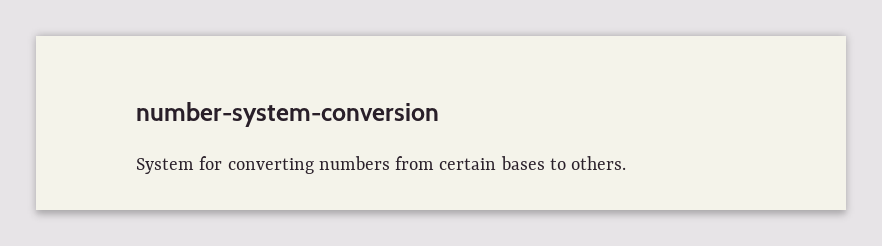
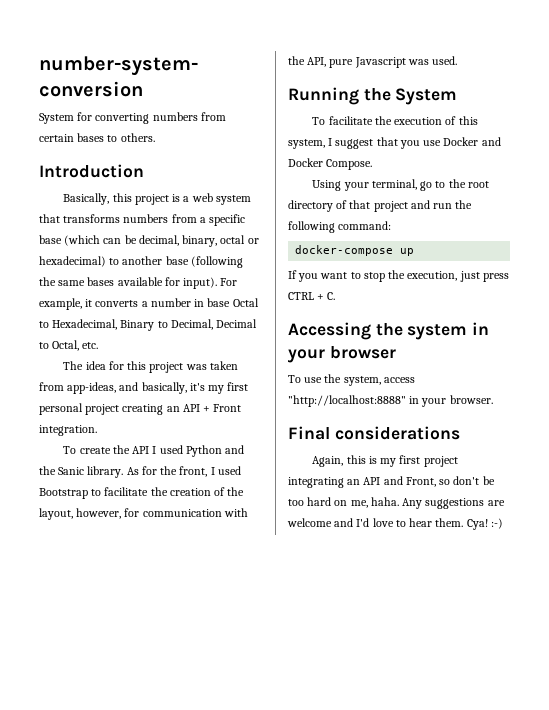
(627, 163) none -> [39,164,144,178] [63,193,251,205] [39,214,246,226] [39,235,259,247] [39,256,243,268] [39,277,238,289] [39,298,259,310] [39,319,258,331] [39,340,99,351] [63,361,238,373] [39,382,249,394] [39,403,242,415] [39,425,97,436] [63,445,245,457] [39,466,241,478] [39,487,245,499] [39,508,248,520] [288,56,458,68] [288,87,458,105] [312,116,478,125] [288,137,501,149] [288,158,373,170] [312,179,489,191] [288,200,473,212] [288,221,392,233] [295,245,415,256] [288,270,509,282] [288,292,336,300] [288,322,490,340] [288,346,396,363] [288,374,415,386] [288,395,493,407] [288,426,460,440] [312,455,458,467] [288,476,495,488] [288,497,505,509] [287,518,503,530] // Introduction // Basically, this project is a web system that transforms numbers from a specific base (which can be decimal, binary, octal or hexadecimal) to another base (following the same bases available for input). For example, it converts a number in base Octal to Hexadecimal, Binary to Decimal, Decimal to Octal, etc. // The idea for this project was taken from app-ideas, and basically, it's my first personal project creating an API + Front integration. // To create the API I used Python and the Sanic library. As for the front, I used Bootstrap to facilitate the creation of the layout, however, for communication with the API, pure Javascript was used. // Running the System // To facilitate the execution of this system, I suggest that you use Docker and Docker Compose. // Using your terminal, go to the root directory of that project and run the following command: // docker-compose up // If you want to stop the execution, just press CTRL + C. // Accessing the system in your browser // To use the system, access "http://localhost:8888" in your browser. // Final considerations // Again, this is my first project integrating an API and Front, so don't be too hard on me, haha. Any suggestions are welcome and I'd love to hear them. Cya! :-)

